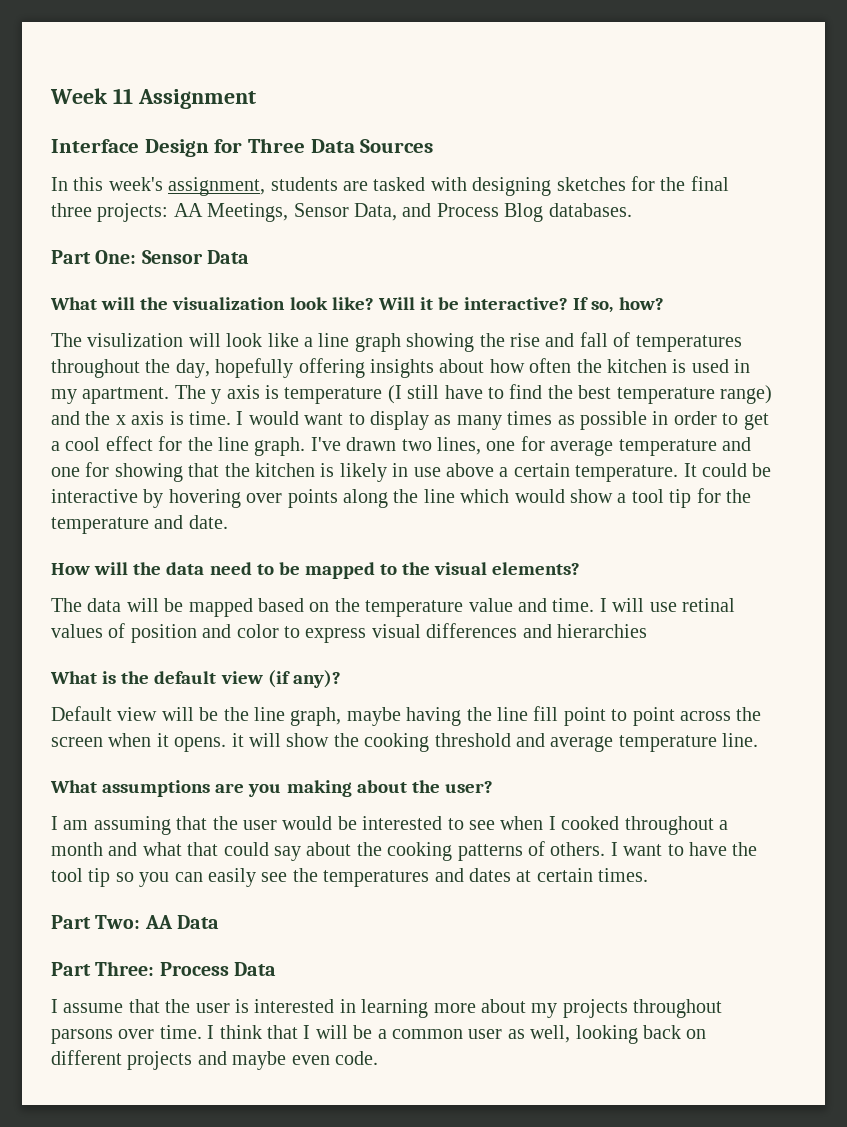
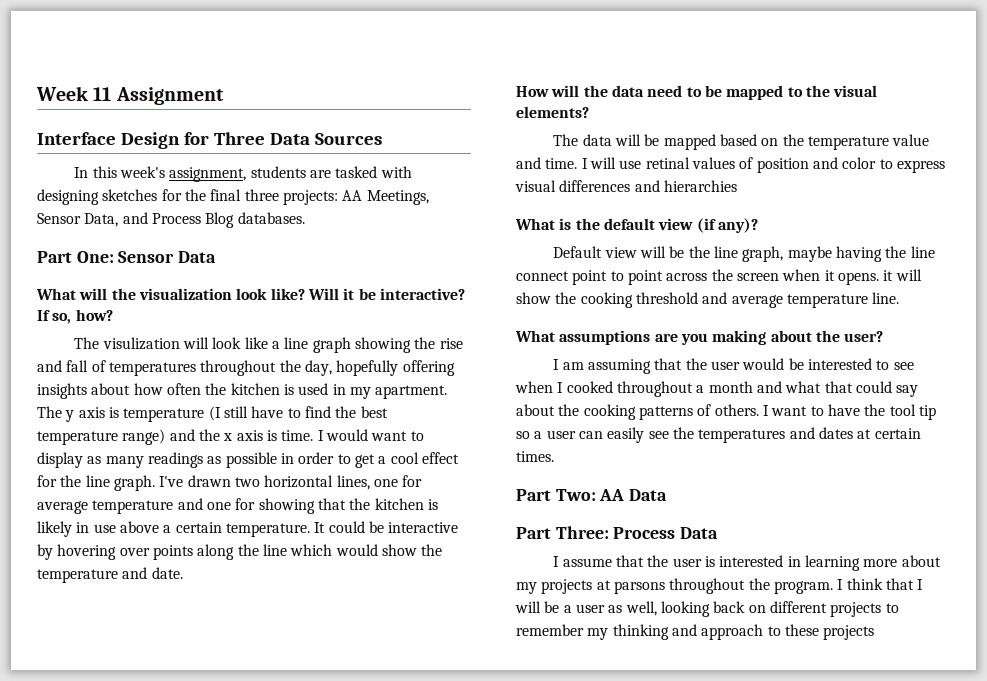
[507,411,553,425] times -> [147,452,203,468] readings
(432, 445) none -> [264,475,334,488] horizontal
[617,488,721,508] a tool tip for -> (417, 550) none
[533,706,559,721] fill -> [516,271,569,281] connect
[139,872,170,887] you -> [534,430,576,439] a user
[633,999,723,1018] [51,1025,202,1044] throughout parsons over time. -> [596,578,833,594] at parsons throughout the program.
[391,1029,463,1039] common -> (572, 609) none
[197,1051,378,1070] and maybe even code. -> [885,603,899,613] [516,624,875,640] to remember my thinking and approach to these projects

